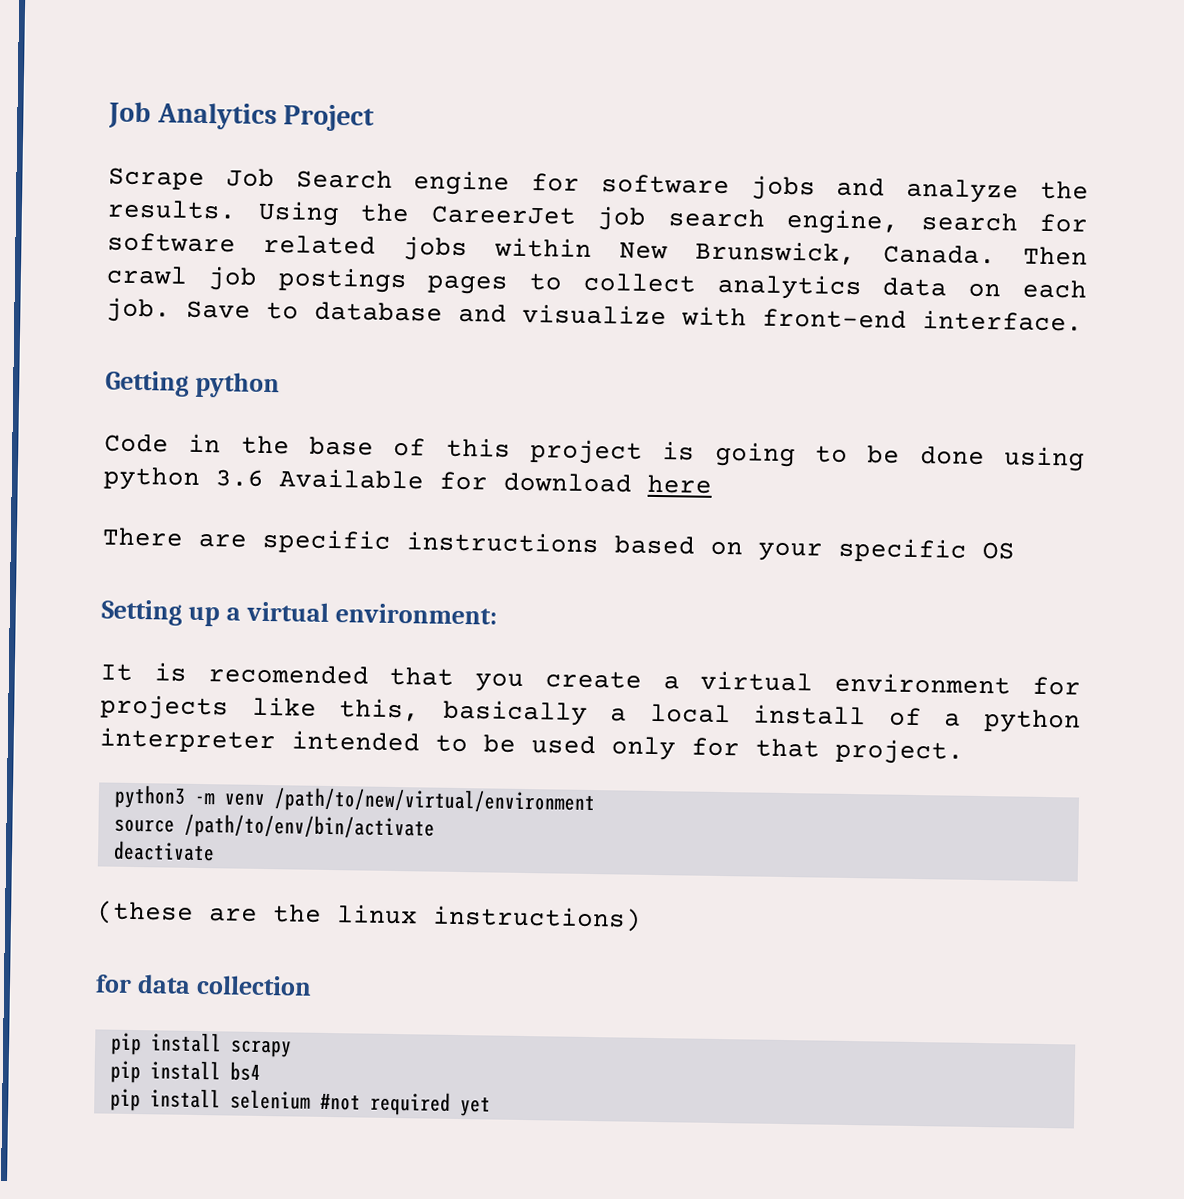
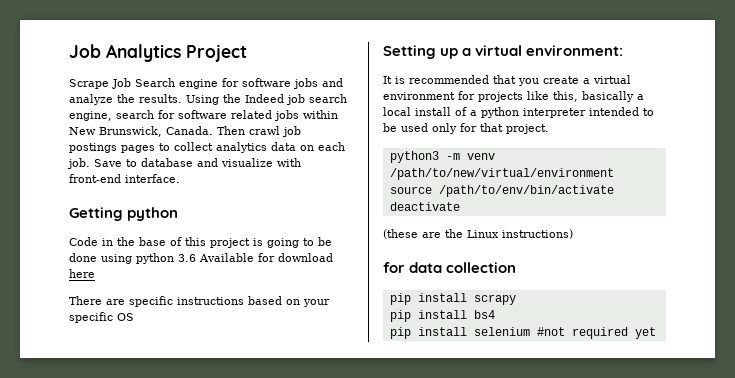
[430,205,577,225] CareerJet -> [245,94,284,103] Indeed
[207,664,369,685] recomended -> [409,75,489,84] recommended
[336,904,418,925] linux -> [467,230,499,238] Linux

